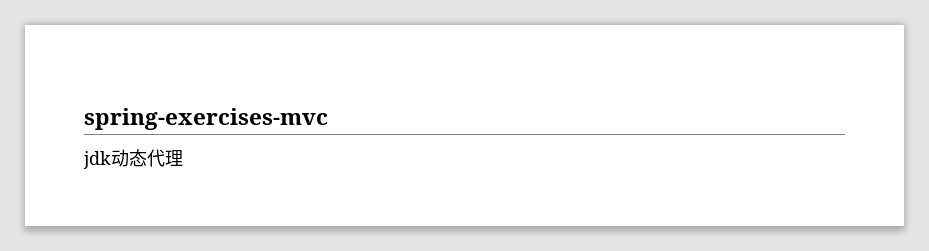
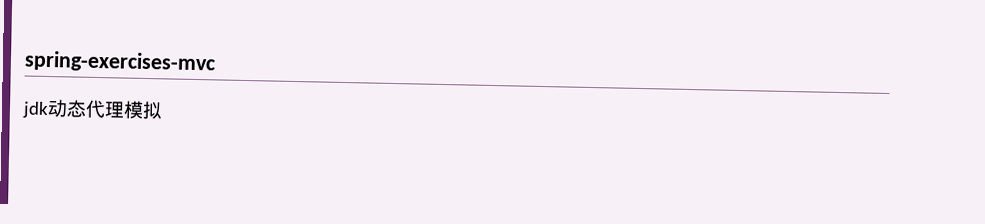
(183, 158) none -> [123,100,163,120] 模拟

